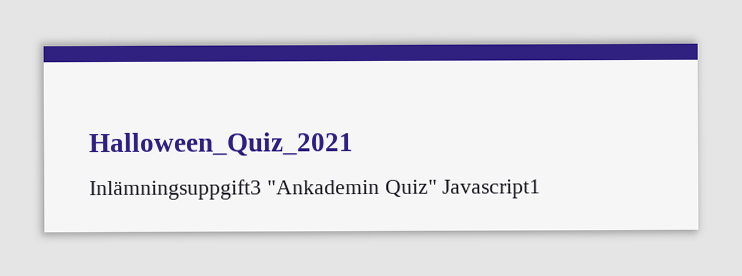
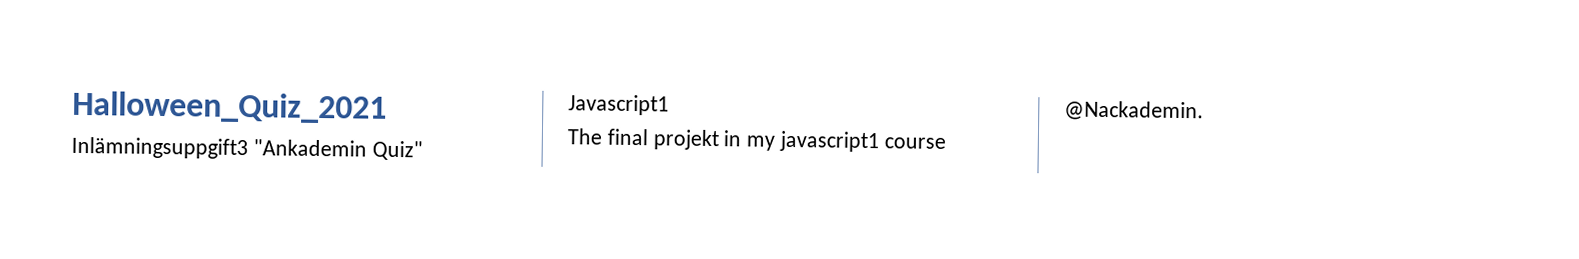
(542, 189) none -> [567,128,946,153] [1064,100,1204,122] // The final projekt in my javascript1 course @Nackademin.

